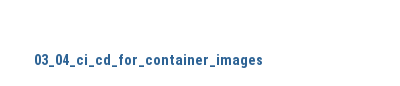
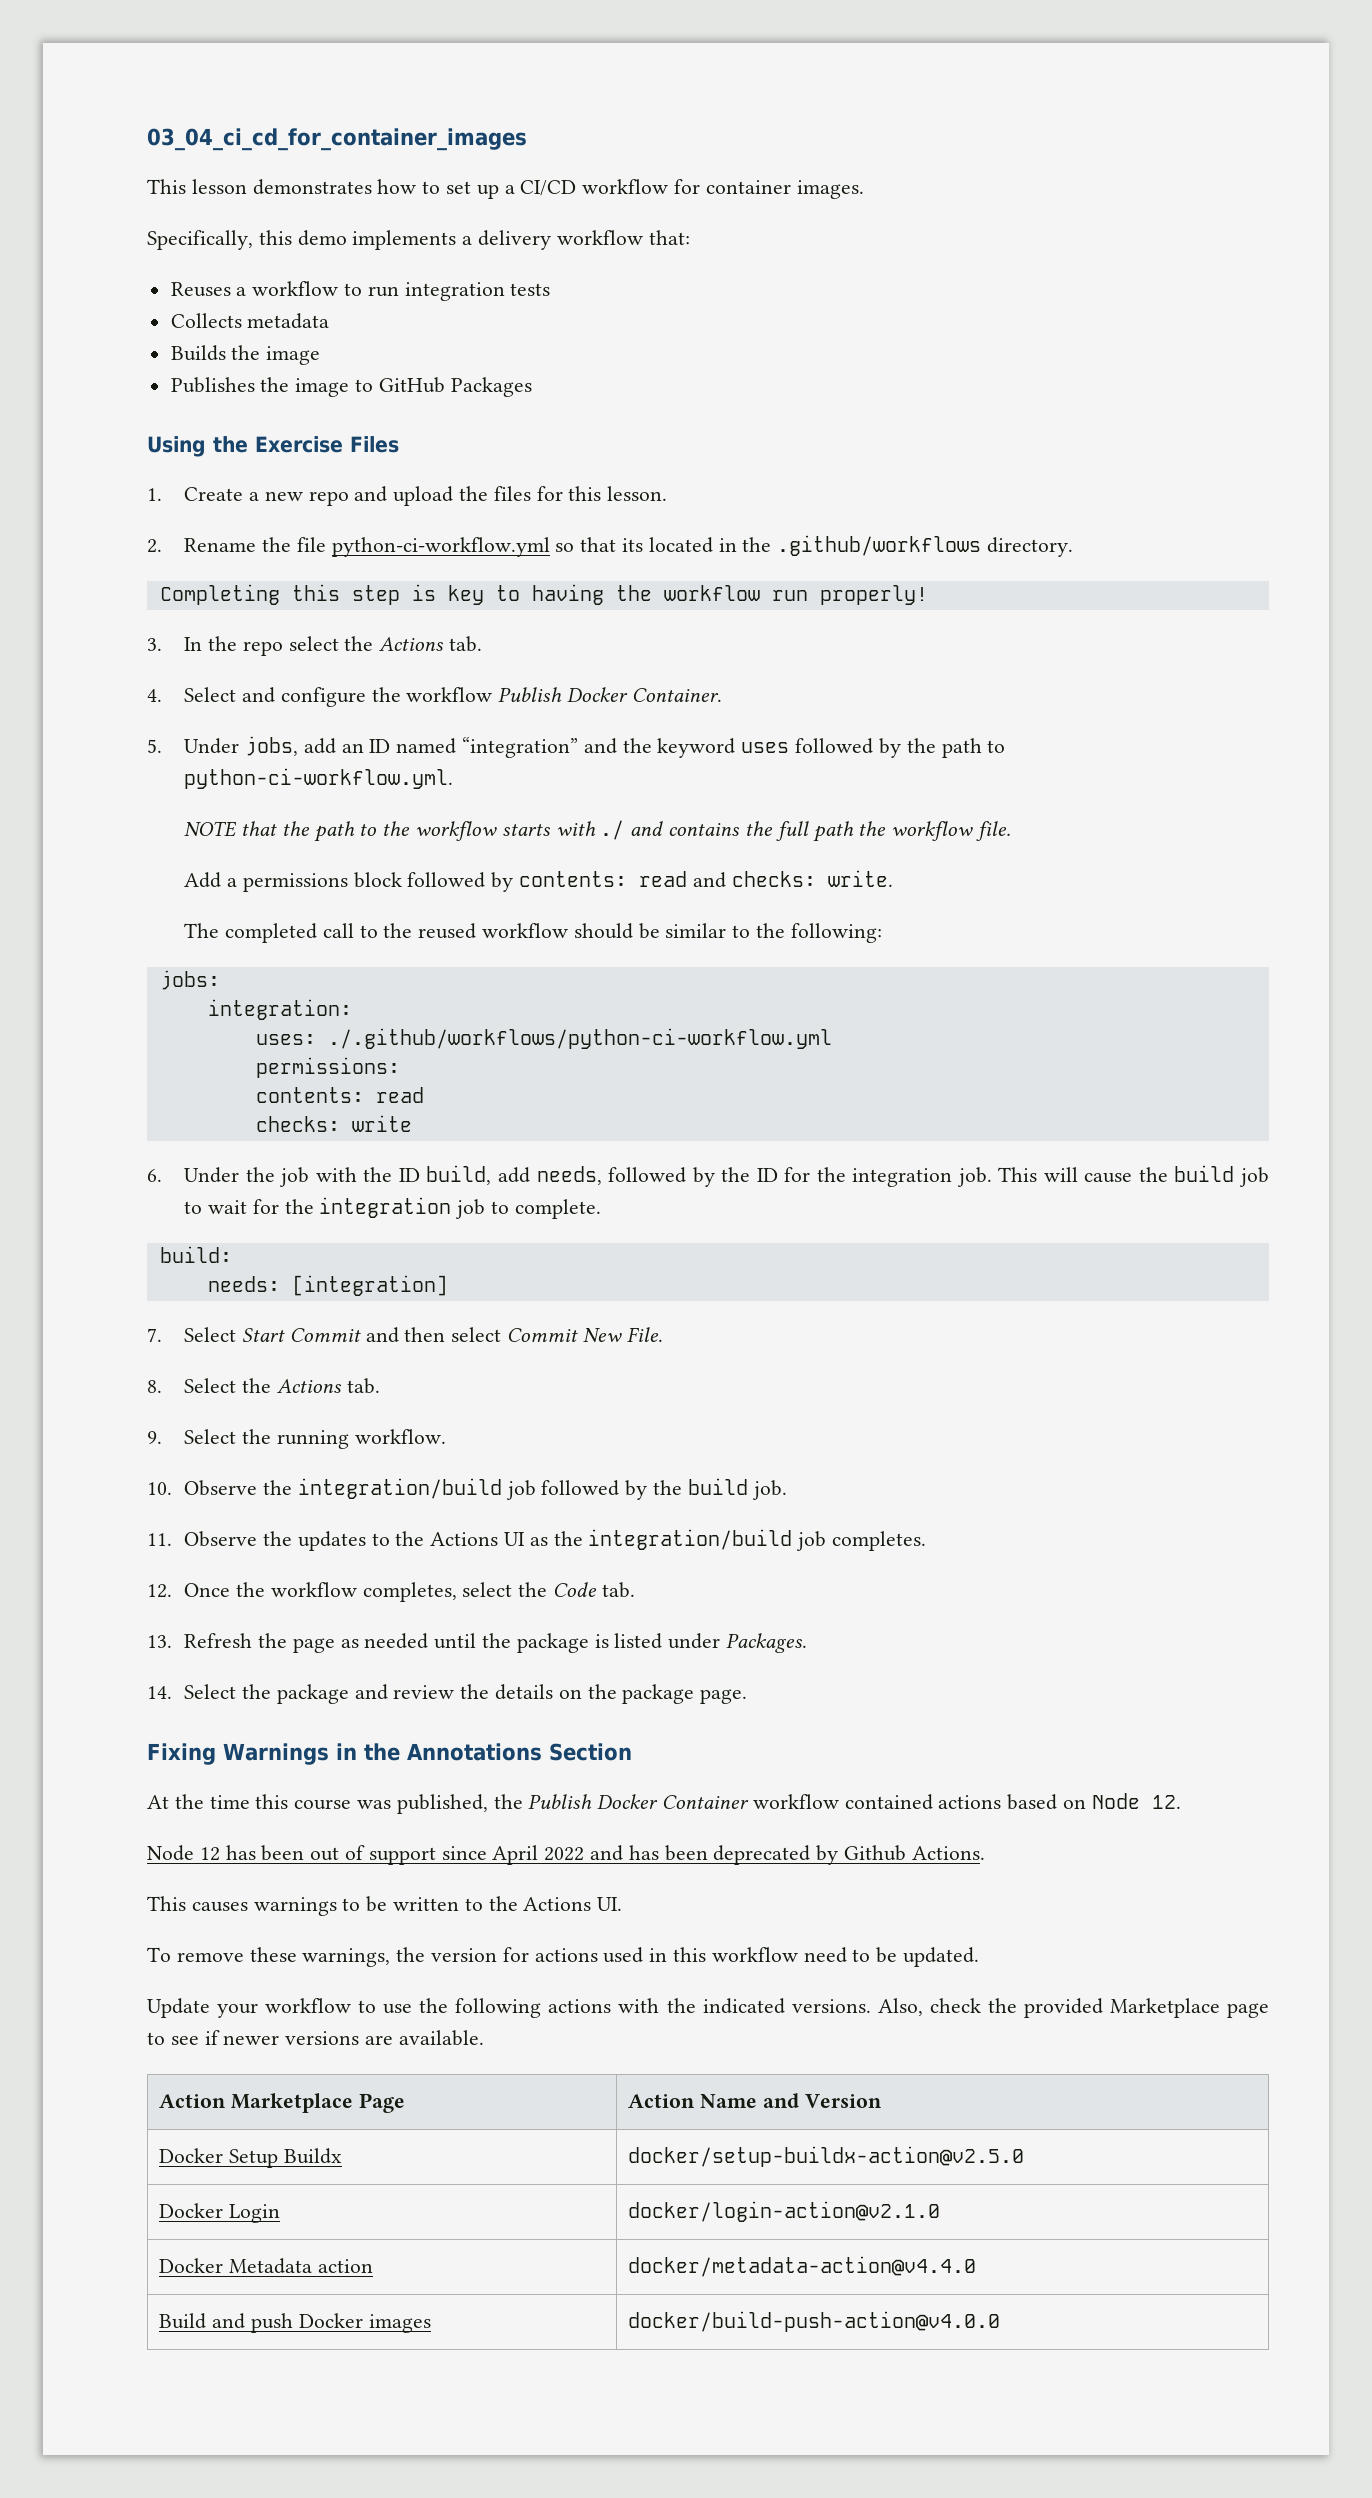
(263, 61) none -> [147,179,864,199] [147,230,690,250] [170,281,551,301] [170,313,330,329] [170,345,321,365] [170,377,532,397] [147,436,399,457] [147,486,668,506] [147,535,1074,557] [159,584,928,605] [147,636,483,656] [147,687,722,707] [147,736,1006,758] [184,768,454,789] [184,820,1011,842] [184,870,893,892] [184,923,882,943] [159,970,220,990] [207,999,352,1020] [255,1028,832,1049] [255,1057,400,1078] [255,1087,424,1103] [255,1115,412,1132] [147,1165,1269,1187] [184,1197,601,1219] [159,1246,232,1263] [207,1275,448,1296] [147,1327,663,1343] [147,1378,380,1394] [147,1429,446,1449] [147,1478,787,1500] [147,1529,927,1551] [147,1582,635,1602] [147,1633,808,1653] [147,1684,748,1704] [147,1743,632,1765] [147,1793,1181,1814] [147,1845,985,1865] [147,1896,623,1916] [147,1947,980,1967] [147,1998,1269,2018] [147,2030,484,2046] [159,2093,405,2113] [628,2093,882,2108] [159,2148,342,2168] [628,2146,1025,2167] [159,2203,281,2223] [628,2201,941,2222] [159,2258,373,2274] [628,2256,977,2277] [159,2313,431,2333] [628,2311,1001,2332] // This lesson demonstrates how to set up a CI/CD workflow for container images. // Specifically, this demo implements a delivery workflow that: // Reuses a workflow to run integration tests // Collects metadata // Builds the image // Publishes the image to GitHub Packages // Using the Exercise Files // 1. Create a new repo and upload the files for this lesson. // 2. Rename the file python-ci-workflow.yml so that its located in the .github/workflows directory. // Completing this step is key to having the workflow run properly! // 3. In the repo select the Actions tab. // 4. Select and configure the workflow Publish Docker Container. // 5. Under jobs, add an ID named “integration” and the keyword uses followed by the path to python-ci-workflow.yml. // NOTE that the path to the workflow starts with ./ and contains the full path the workflow file. // Add a permissions block followed by contents: read and checks: write. // The completed call to the reused workflow should be similar to the following: // jobs: // integration: // uses: ./.github/workflows/python-ci-workflow.yml // permissions: // contents: read // checks: write // 6. Under the job with the ID build, add needs, followed by the ID for the integration job. This will cause the build job to wait for the integration job to complete. // build: // needs: [integration] // 7. Select Start Commit and then select Commit New File. // 8. Select the Actions tab. // 9. Select the running workflow. // 10. Observe the integration/build job followed by the build job. // 11. Observe the updates to the Actions UI as the integration/build job completes. // 12. Once the workflow completes, select the Code tab. // 13. Refresh the page as needed until the package is listed under Packages. // 14. Select the package and review the details on the package page. // Fixing Warnings in the Annotations Section // At the time this course was published, the Publish Docker Container workflow contained actions based on Node 12. // Node 12 has been out of support since April 2022 and has been deprecated by Github Actions. // This causes warnings to be written to the Actions UI. // To remove these warnings, the version for actions used in this workflow need to be updated. // Update your workflow to use the following actions with the indicated versions. Also, check the provided Marketplace page to see if newer versions are available. // Action Marketplace Page | Action Name and Version // Docker Setup Buildx | docker/setup-buildx-action@v2.5.0 // Docker Login | docker/login-action@v2.1.0 // Docker Metadata action | docker/metadata-action@v4.4.0 // Build and push Docker images | docker/build-push-action@v4.0.0

